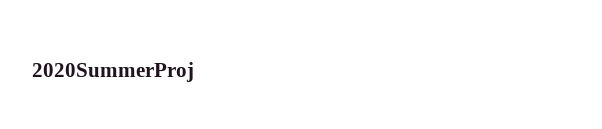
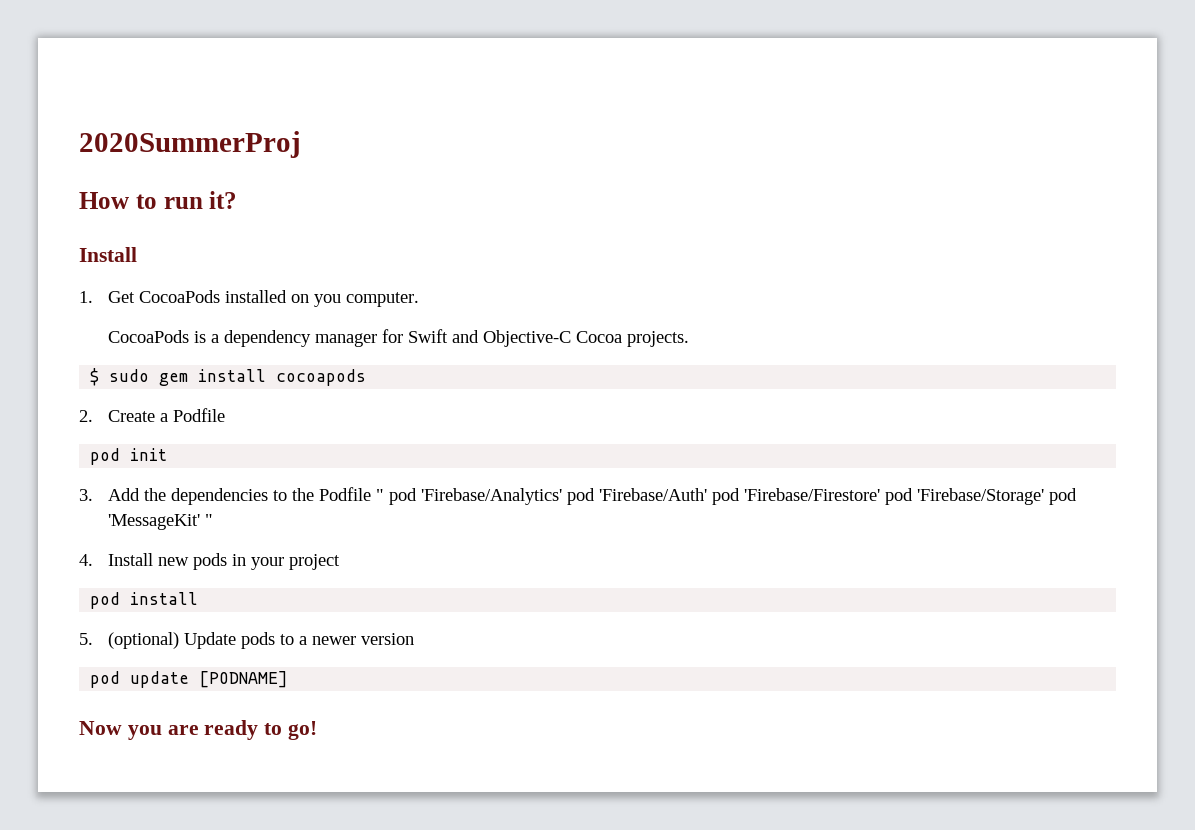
(194, 72) none -> [79,191,238,209] [79,247,137,262] [79,290,420,307] [108,329,690,347] [90,368,367,386] [79,408,226,422] [90,448,168,465] [79,487,1078,505] [108,514,214,530] [79,553,341,570] [90,592,199,609] [79,632,415,649] [90,671,289,688] [79,720,318,740] // How to run it? // Install // 1. Get CocoaPods installed on you computer. // CocoaPods is a dependency manager for Swift and Objective-C Cocoa projects. // $ sudo gem install cocoapods // 2. Create a Podfile // pod init // 3. Add the dependencies to the Podfile " pod 'Firebase/Analytics' pod 'Firebase/Auth' pod 'Firebase/Firestore' pod 'Firebase/Storage' pod 'MessageKit' " // 4. Install new pods in your project // pod install // 5. (optional) Update pods to a newer version // pod update [PODNAME] // Now you are ready to go!

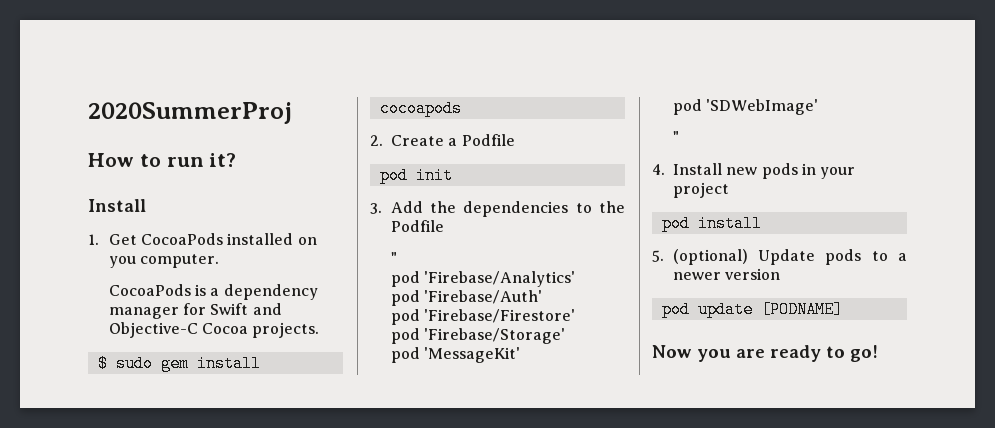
[376,489,385,501] " -> [390,252,397,264] // " //
(563, 496) none -> (576, 279) //
(708, 494) none -> (543, 297) //
(881, 494) none -> (576, 316) //
(1045, 496) none -> (566, 336) //
(201, 522) none -> [672,99,819,115] // pod 'SDWebImage' //

